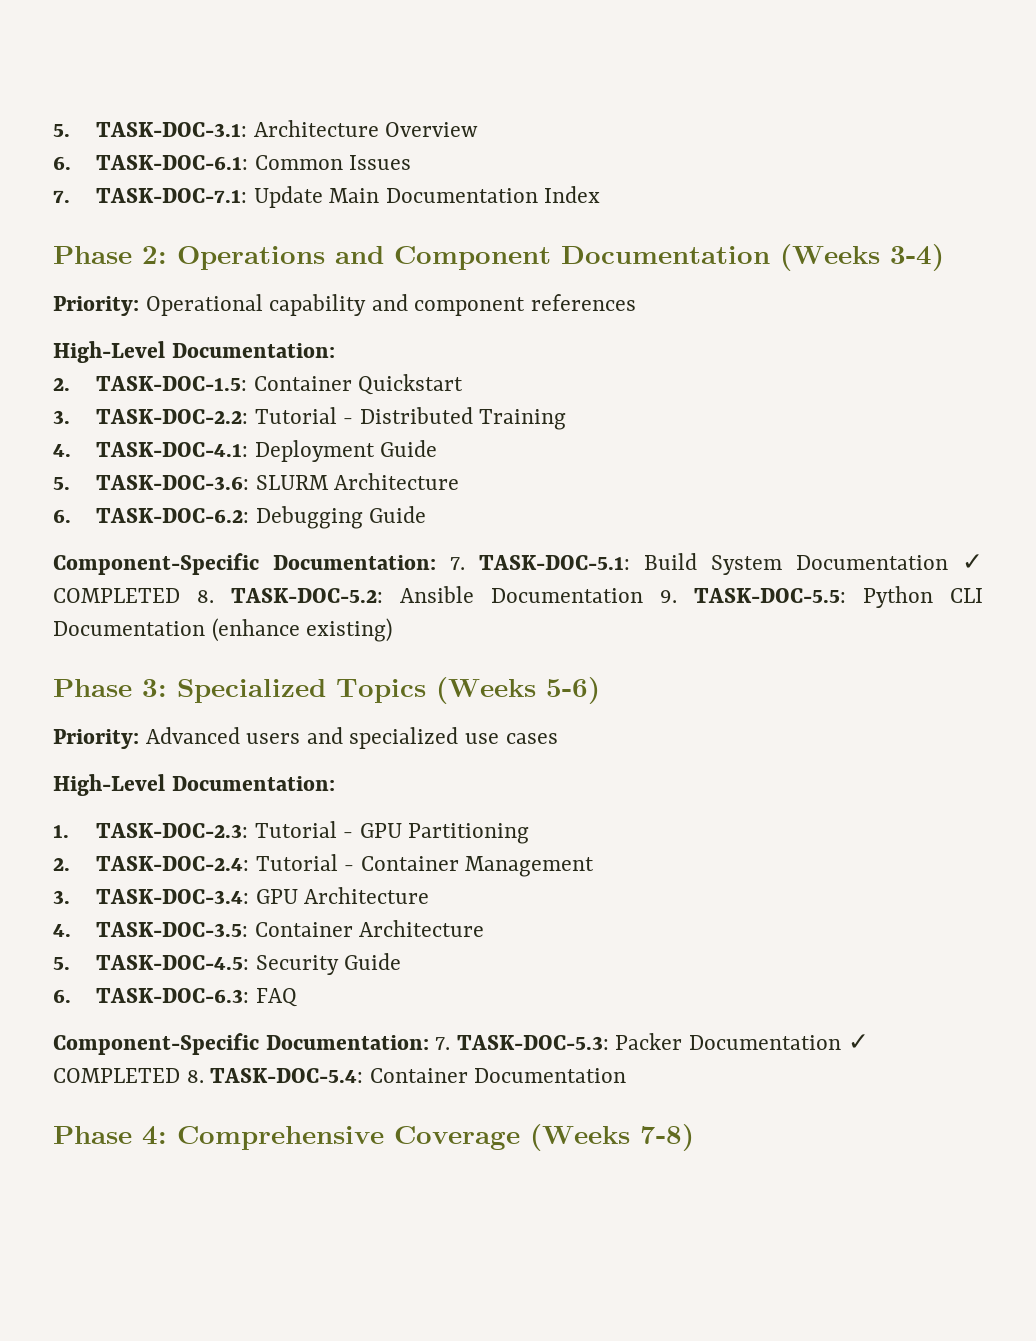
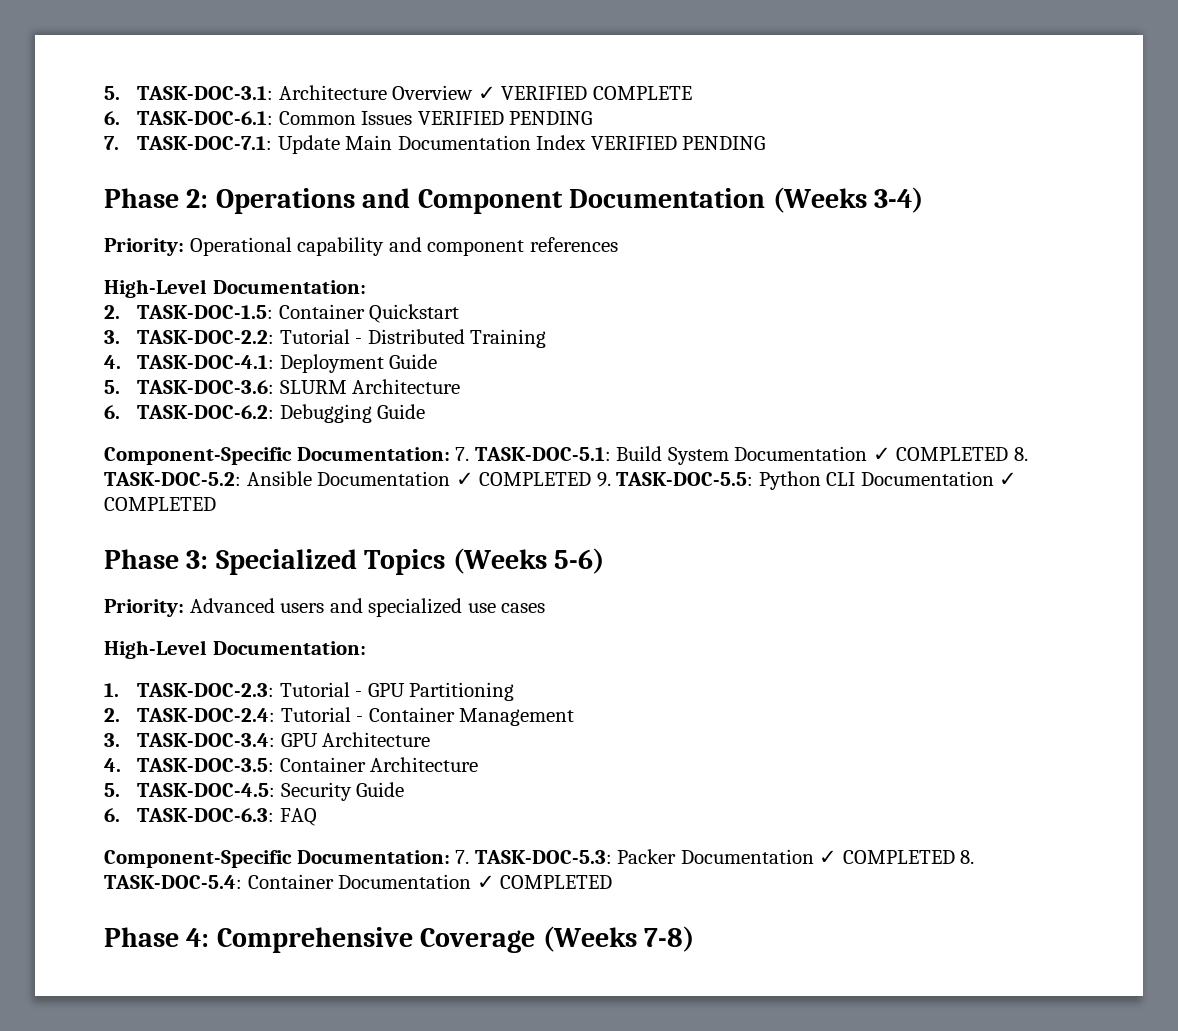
(479, 129) none -> [477,86,692,100] ✓ VERIFIED COMPLETE
(412, 162) none -> [417,111,593,125] VERIFIED PENDING
(601, 194) none -> [590,136,766,150] VERIFIED PENDING
(643, 595) none -> [455,472,592,486] ✓ COMPLETED
[211,618,393,642] (enhance existing) -> [999,472,1018,486] [104,497,216,511] ✓ COMPLETED
(627, 1075) none -> [476,875,613,889] ✓ COMPLETED

